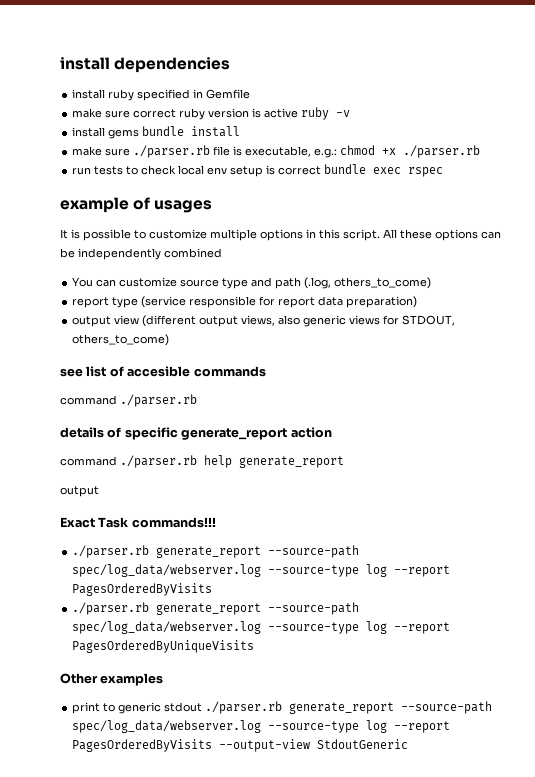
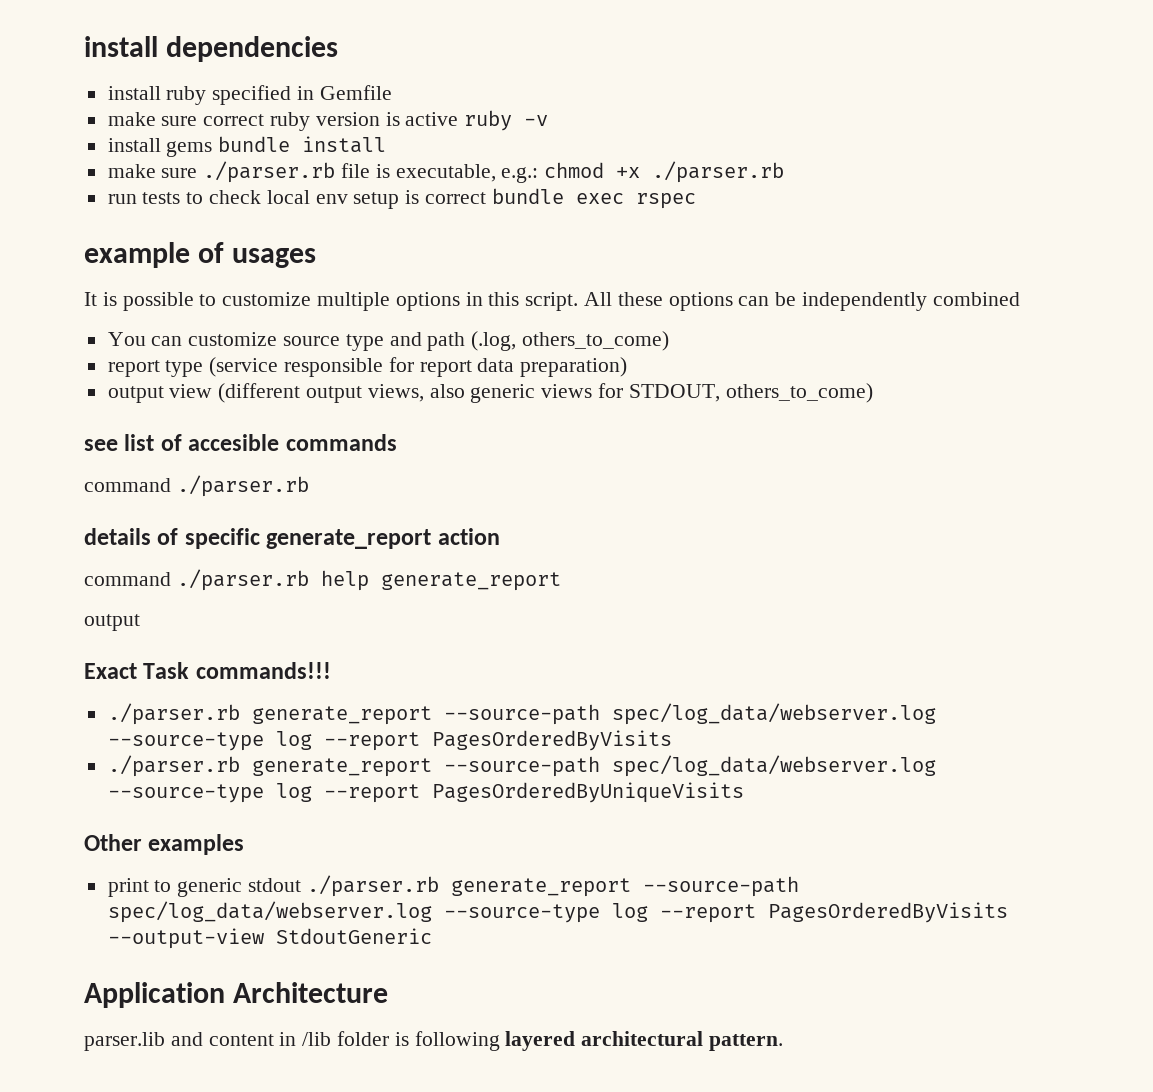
(409, 744) none -> [84,982,389,1008] [84,1031,784,1051] // Application Architecture // parser.lib and content in /lib folder is following layered architectural pattern.

